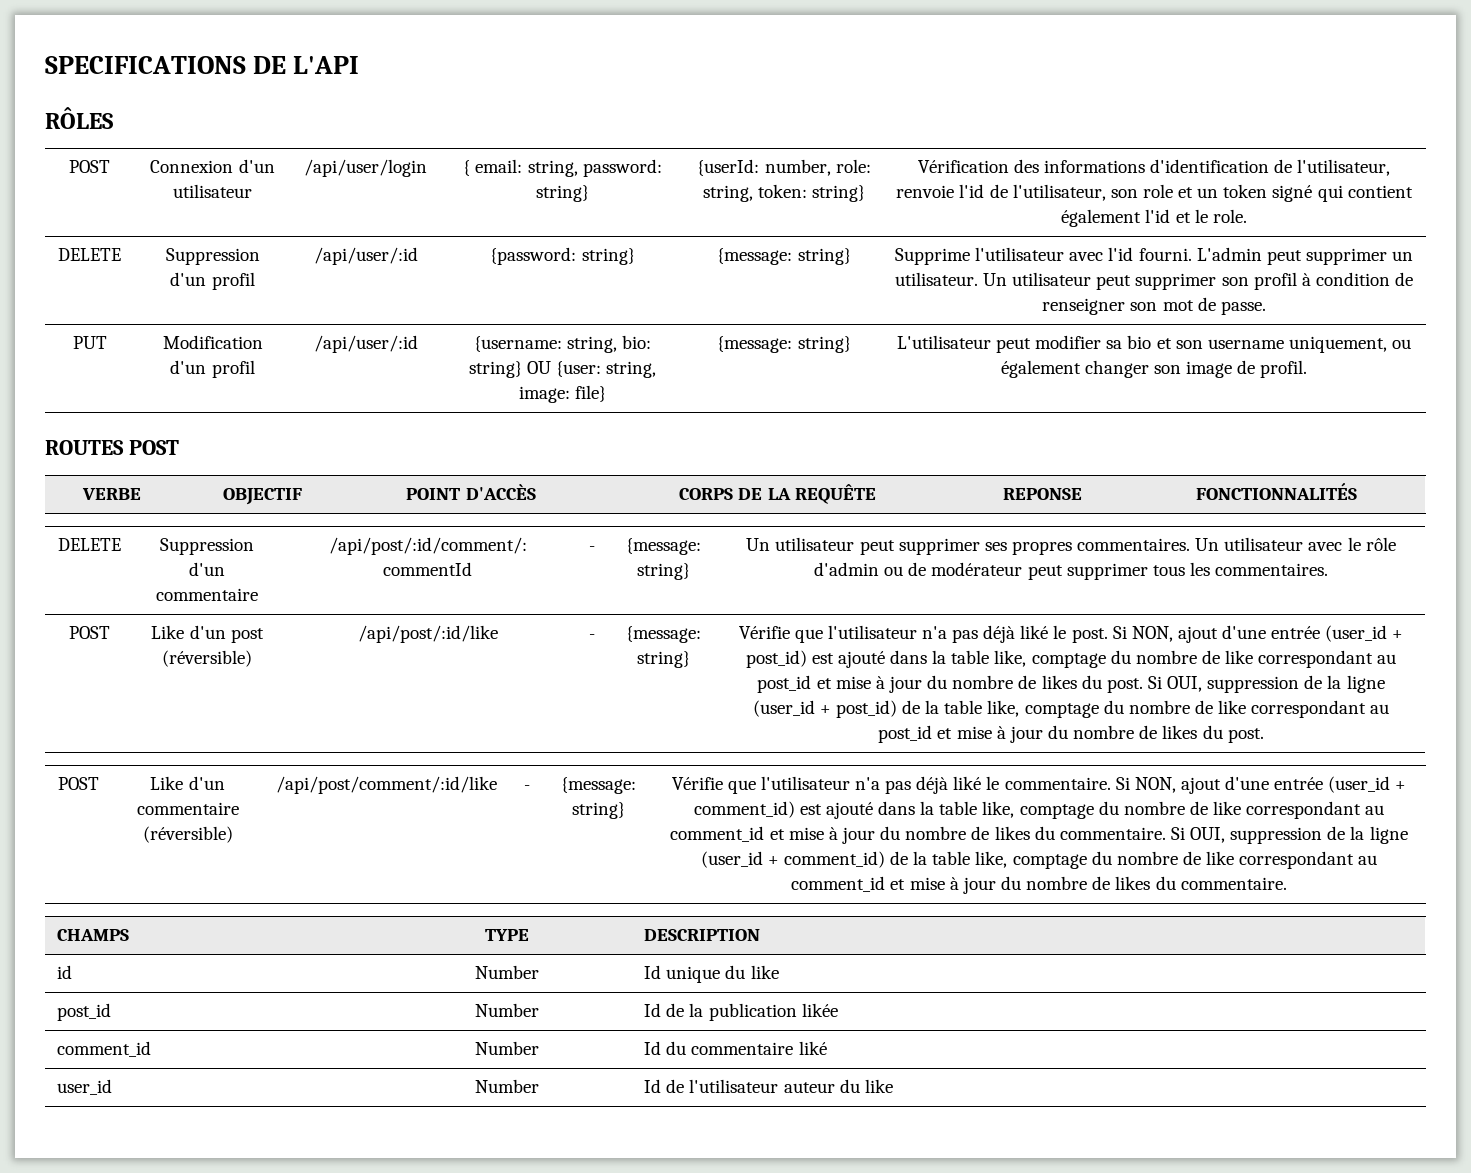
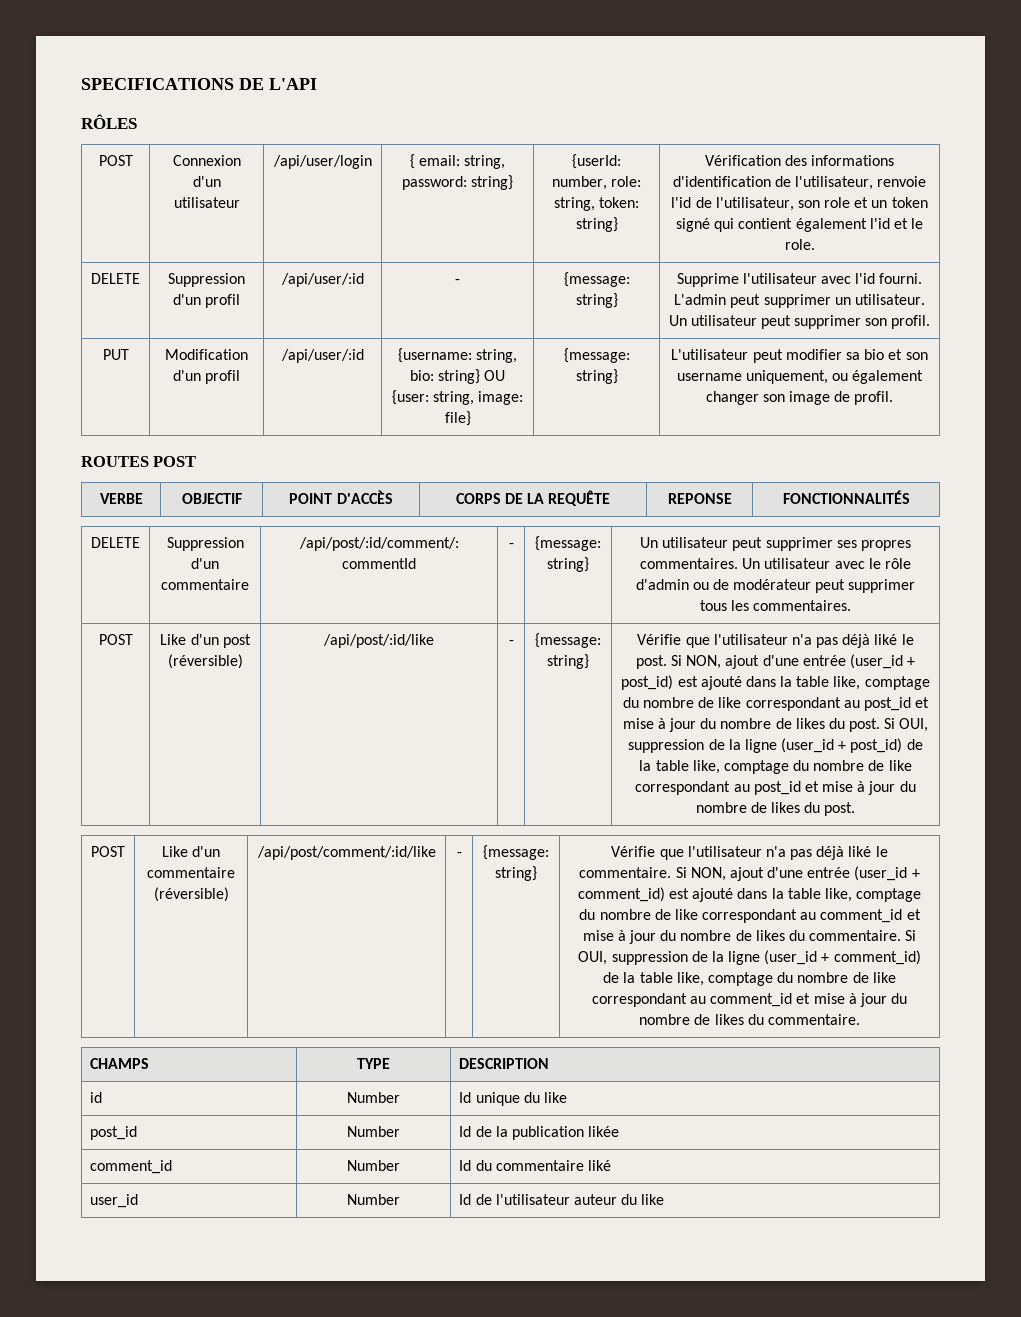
[490,247,635,265] {password: string} -> [455,279,460,284] -
[1253,272,1414,290] [1042,297,1266,315] profil à condition de renseigner son mot de passe. -> [891,315,931,329] profil.

